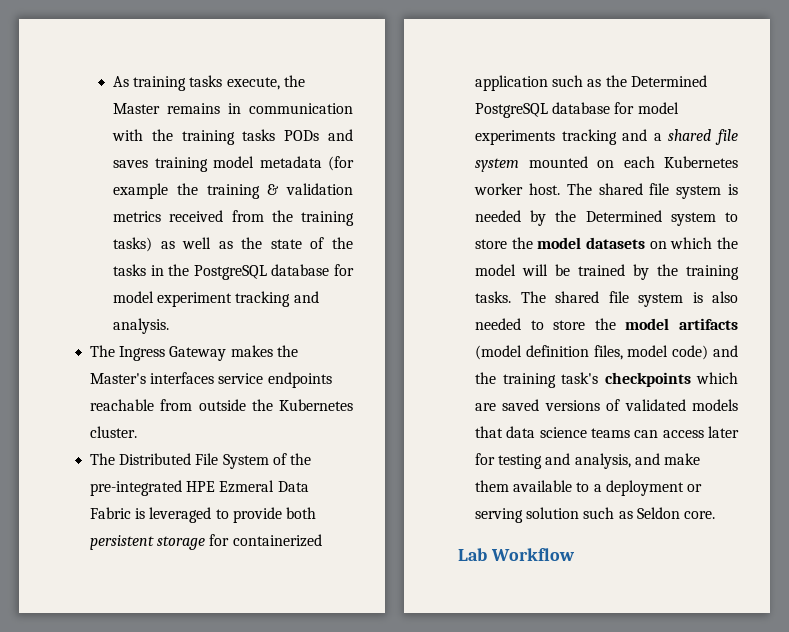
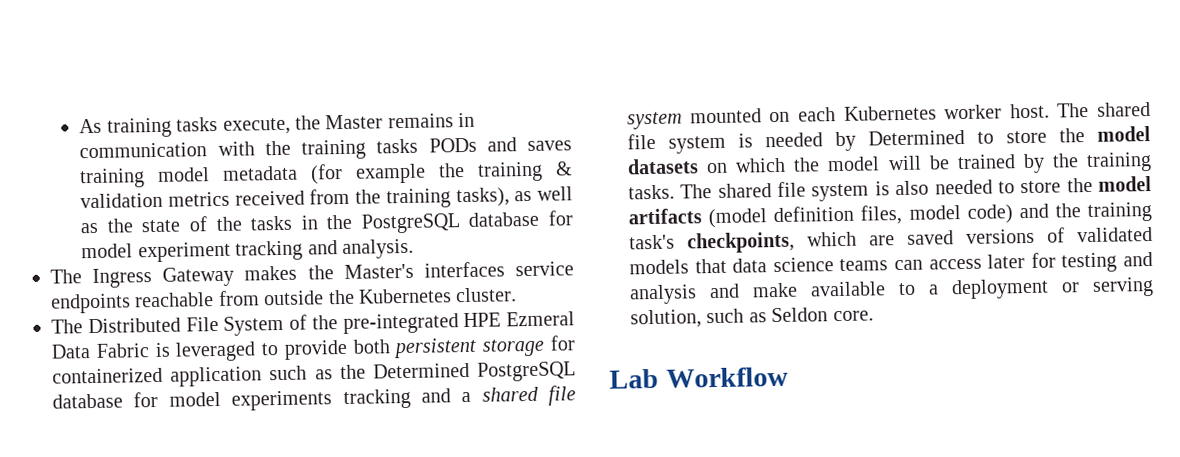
[113,237,153,252] tasks) -> [455,187,510,208] tasks),
[555,210,716,226] the Determined system -> [868,129,965,146] Determined
[604,372,691,387] checkpoints -> [687,231,795,254] checkpoints,
[574,453,631,469] analysis, -> [629,284,697,305] analysis
[475,480,510,492] them -> (798, 290) none
[526,507,580,519] solution -> [630,309,702,329] solution,

